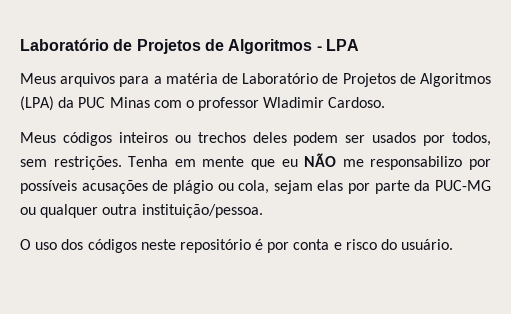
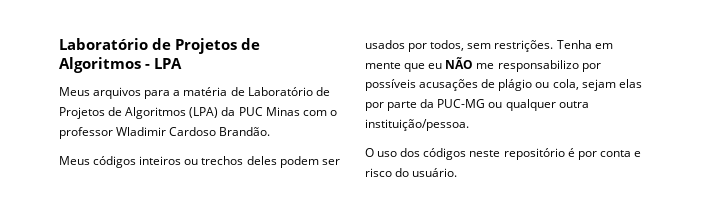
[328,97,386,108] Cardoso. -> [169,127,271,136] Cardoso Brandão.

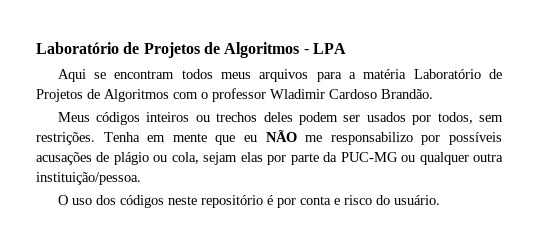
[59,87,90,96] Meus -> [57,69,251,82] Aqui se encontram todos meus
[230,87,330,96] [59,107,300,119] de Laboratório de Projetos de Algoritmos (LPA) da PUC Minas -> [413,69,502,79] [36,89,169,102] Laboratório de Projetos de Algoritmos

